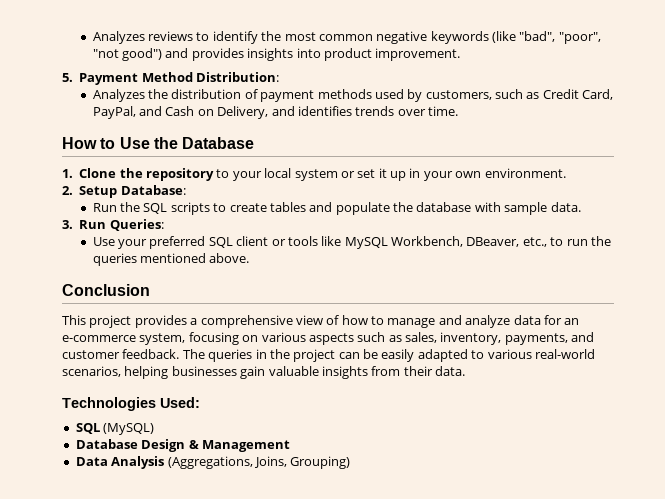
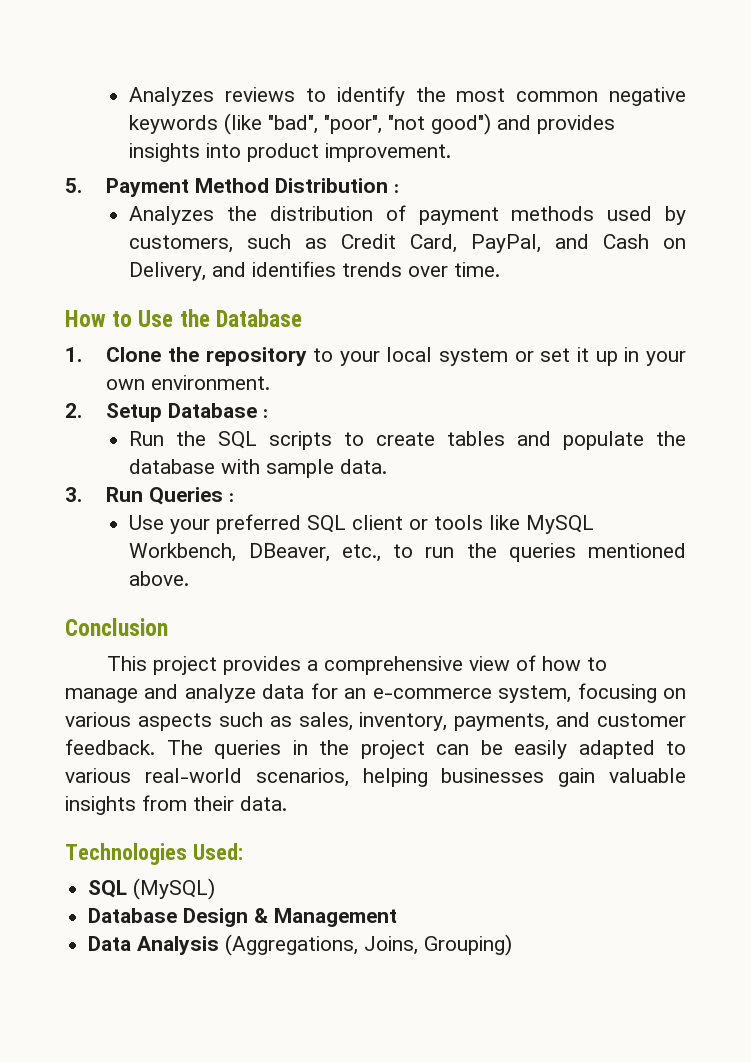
[196,72,279,82] Distribution: -> [275,178,400,193] Distribution :
[120,185,186,195] Database: -> [168,403,269,418] Database :
[109,219,164,231] Queries: -> [149,487,235,505] Queries :

